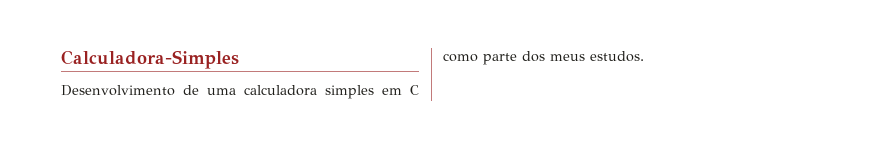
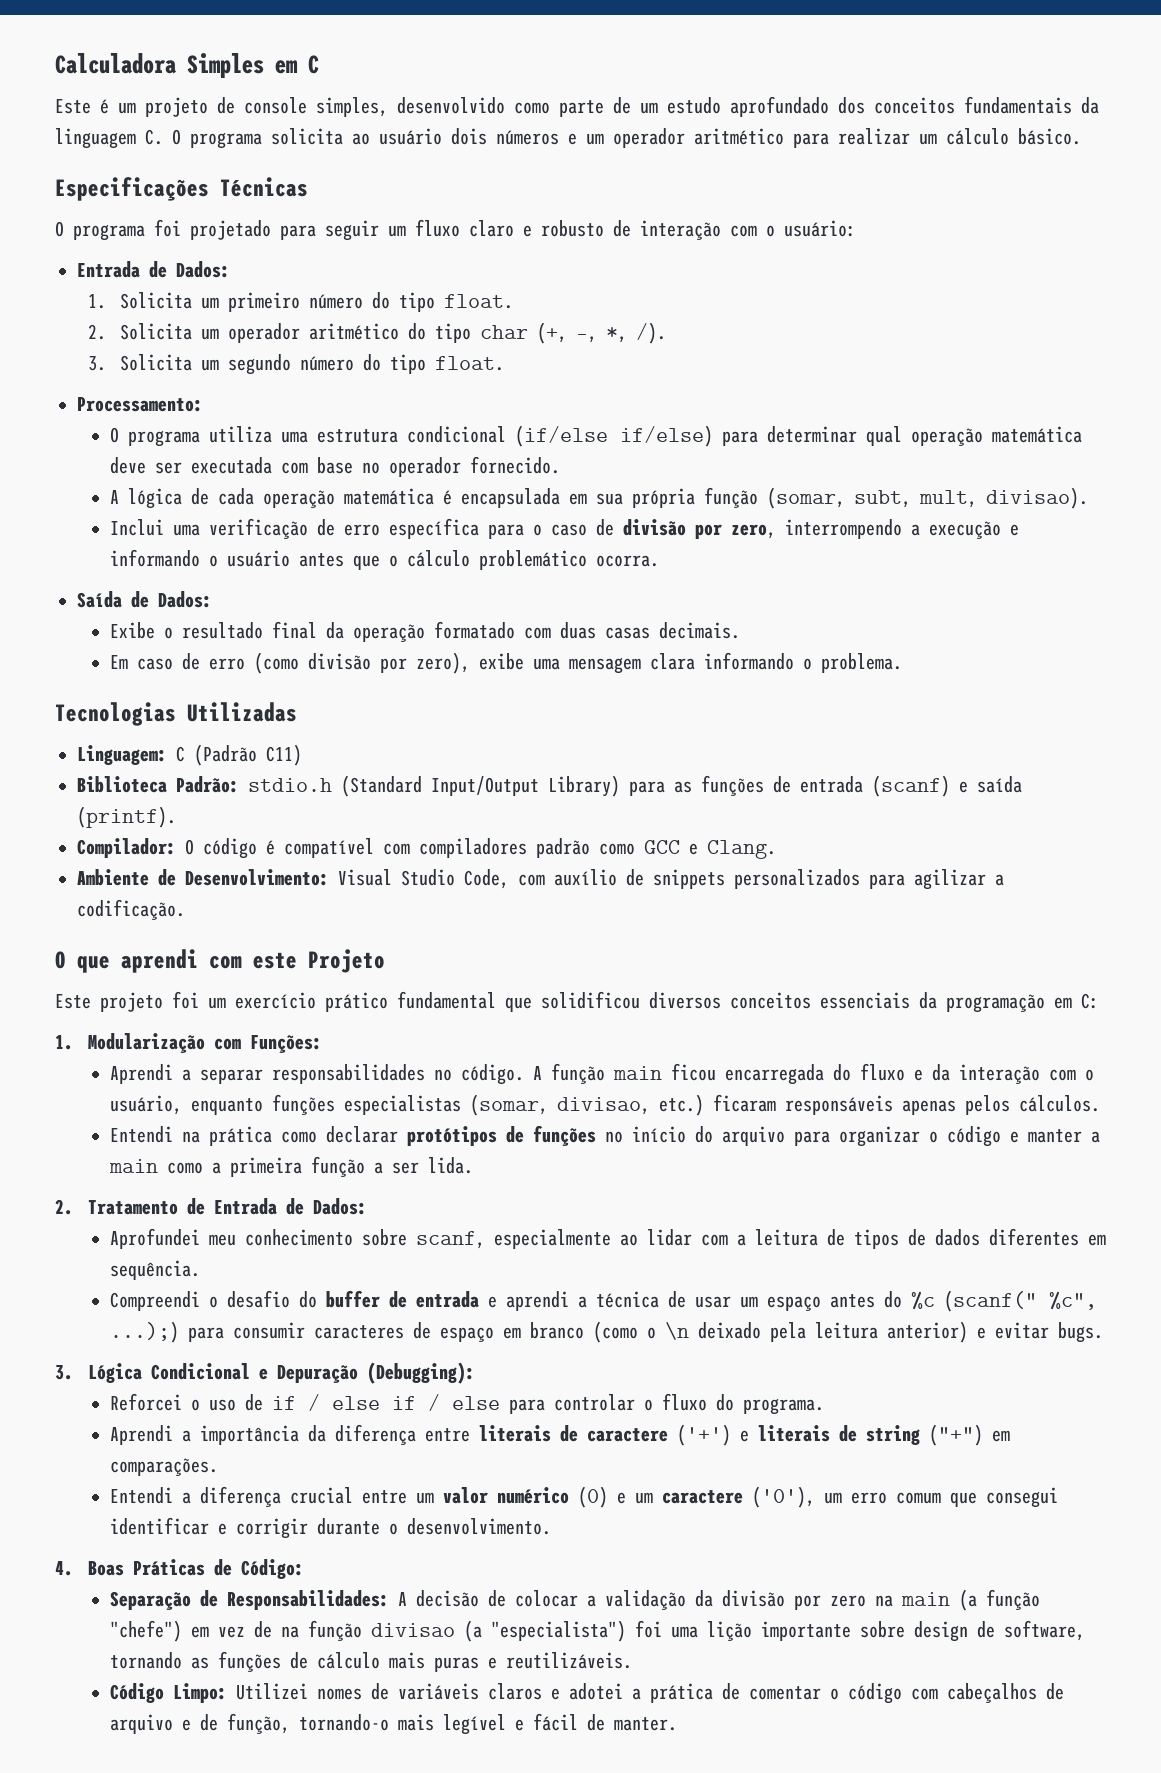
[61,50,239,69] [61,85,419,99] [443,51,644,65] Calculadora-Simples // Desenvolvimento de uma calculadora simples em C como parte dos meus estudos. -> [55,53,319,78] [55,96,1099,117] [55,128,1081,149] [55,177,308,201] [55,219,856,241] [77,261,230,278] [87,292,514,312] [87,322,667,344] [87,354,505,375] [77,397,203,412] [109,425,1082,447] [109,456,560,477] [109,487,1088,509] [109,518,1019,539] [109,549,659,570] [77,591,212,608] [109,621,740,642] [109,652,902,674] [55,702,297,726] [77,744,302,766] [77,775,1022,797] [77,806,176,828] [77,838,776,859] [77,869,1004,890] [77,899,185,920] [55,949,385,973] [55,991,1099,1013] [55,1033,322,1053] [109,1063,1094,1085] [109,1094,1100,1116] [109,1125,1100,1147] [108,1156,473,1177] [55,1198,367,1215] [109,1228,1106,1249] [109,1260,200,1280] [109,1290,1097,1312] [109,1321,1103,1343] [55,1362,475,1384] [109,1393,824,1415] [109,1424,1010,1446] [109,1458,218,1476] [109,1486,1058,1508] [109,1517,551,1539] [55,1559,304,1579] [109,1589,1040,1611] [109,1620,1085,1642] [109,1651,632,1672] [109,1683,1064,1704] [109,1713,677,1735] Calculadora Simples em C // Este é um projeto de console simples, desenvolvido como parte de um estudo aprofundado dos conceitos fundamentais da linguagem C. O programa solicita ao usuário dois números e um operador aritmético para realizar um cálculo básico. // Especificações Técnicas // O programa foi projetado para seguir um fluxo claro e robusto de interação com o usuário: // Entrada de Dados: // 1. Solicita um primeiro número do tipo float. // 2. Solicita um operador aritmético do tipo char (+, -, *, /). // 3. Solicita um segundo número do tipo float. // Processamento: // O programa utiliza uma estrutura condicional (if/else if/else) para determinar qual operação matemática deve ser executada com base no operador fornecido. // A lógica de cada operação matemática é encapsulada em sua própria função (somar, subt, mult, divisao). // Inclui uma verificação de erro específica para o caso de divisão por zero, interrompendo a execução e informando o usuário antes que o cálculo problemático ocorra. // Saída de Dados: // Exibe o resultado final da operação formatado com duas casas decimais. // Em caso de erro (como divisão por zero), exibe uma mensagem clara informando o problema. // Tecnologias Utilizadas // Linguagem: C (Padrão C11) // Biblioteca Padrão: stdio.h (Standard Input/Output Library) para as funções de entrada (scanf) e saída (printf). // Compilador: O código é compatível com compiladores padrão como GCC e Clang. // Ambiente de Desenvolvimento: Visual Studio Code, com auxílio de snippets personalizados para agilizar a codificação. // O que aprendi com este Projeto // Este projeto foi um exercício prático fundamental que solidificou diversos conceitos essenciais da programação em C: // 1. Modularização com Funções: // Aprendi a separar responsabilidades no código. A função main ficou encarregada do fluxo e da interação com o usuário, enquanto funções especialistas (somar, divisao, etc.) ficaram responsáveis apenas pelos cálculos. // Entendi na prática como declarar protótipos de funções no início do arquivo para organizar o código e manter a main como a primeira função a ser lida. // 2. Tratamento de Entrada de Dados: // Aprofundei meu conhecimento sobre scanf, especialmente ao lidar com a leitura de tipos de dados diferentes em sequência. // Compreendi o desafio do buffer de entrada e aprendi a técnica de usar um espaço antes do %c (scanf(" %c", ...);) para consumir caracteres de espaço em branco (como o \n deixado pela leitura anterior) e evitar bugs. // 3. Lógica Condicional e Depuração (Debugging): // Reforcei o uso de if / else if / else para controlar o fluxo do programa. // Aprendi a importância da diferença entre literais de caractere ('+') e literais de string ("+") em comparações. // Entendi a diferença crucial entre um valor numérico (0) e um caractere ('0'), um erro comum que consegui identificar e corrigir durante o desenvolvimento. // 4. Boas Práticas de Código: // Separação de Responsabilidades: A decisão de colocar a validação da divisão por zero na main (a função "chefe") em vez de na função divisao (a "especialista") foi uma lição importante sobre design de software, tornando as funções de cálculo mais puras e reutilizáveis. // Código Limpo: Utilizei nomes de variáveis claros e adotei a prática de comentar o código com cabeçalhos de arquivo e de função, tornando-o mais legível e fácil de manter.

